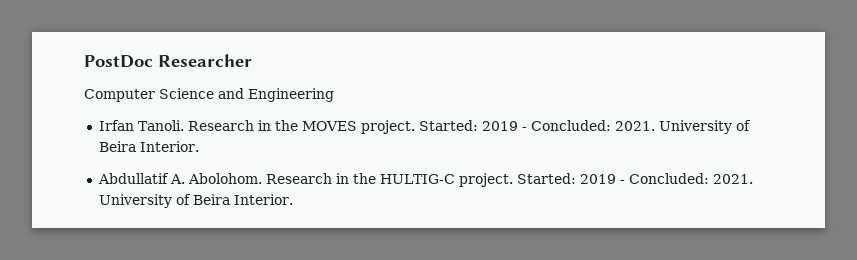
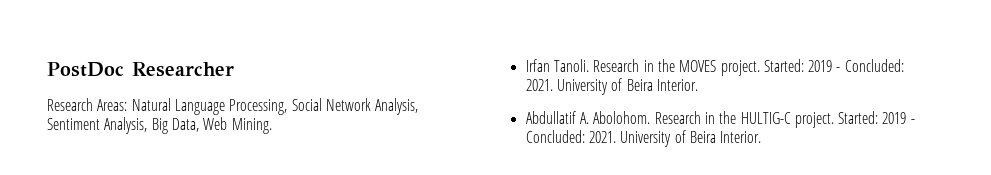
[84,88,334,102] Computer Science and Engineering -> [47,98,419,115] [47,117,272,134] Research Areas: Natural Language Processing, Social Network Analysis, Sentiment Analysis, Big Data, Web Mining.

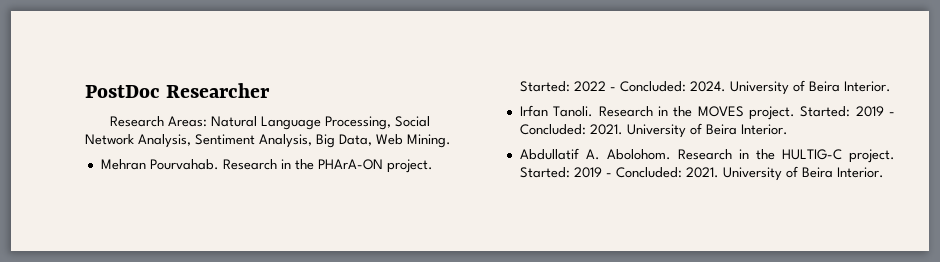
(272, 126) none -> [100,159,433,173] [519,80,891,95] // Mehran Pourvahab. Research in the PHArA-ON project. Started: 2022 - Concluded: 2024. University of Beira Interior.

